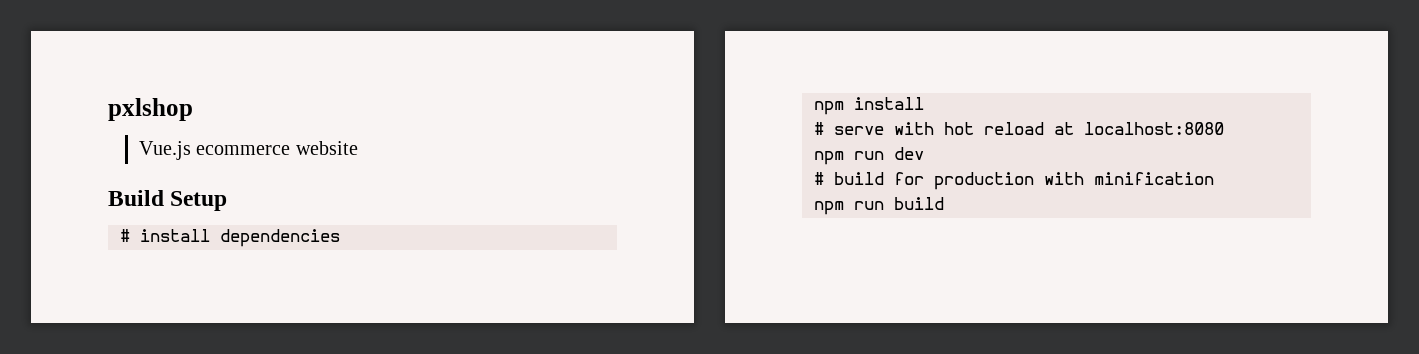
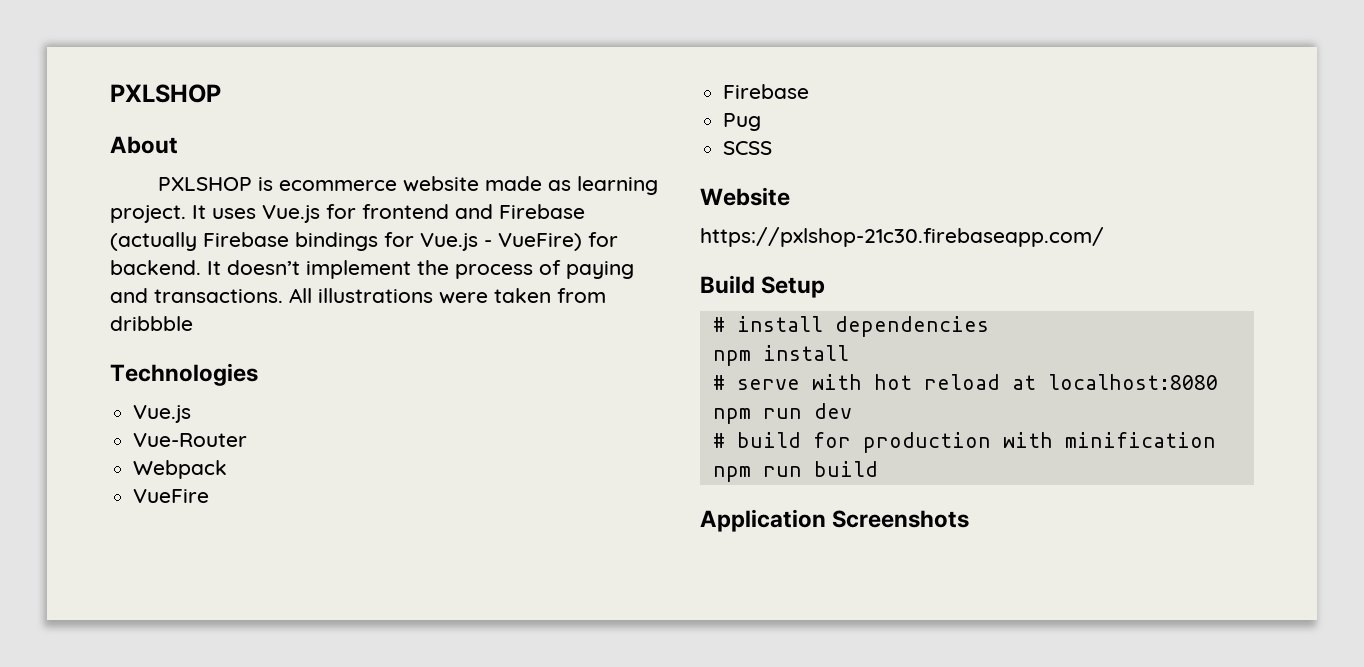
[108,98,193,121] [138,141,358,160] pxlshop // Vue.js ecommerce website -> [110,84,221,103] [110,136,178,154] [158,176,659,195] [110,204,585,223] [110,232,618,251] [110,260,634,279] [110,288,606,304] [110,316,193,331] [110,363,258,386] [133,405,192,423] [133,433,248,447] [133,460,228,479] [133,489,210,503] [723,84,810,99] [723,113,762,131] [723,141,773,155] [700,187,790,206] [700,227,1104,247] PXLSHOP // About // PXLSHOP is ecommerce website made as learning project. It uses Vue.js for frontend and Firebase (actually Firebase bindings for Vue.js - VueFire) for backend. It doesn’t implement the process of paying and transactions. All illustrations were taken from dribbble // Technologies // Vue.js // Vue-Router // Webpack // VueFire // Firebase // Pug // SCSS // Website // https://pxlshop-21c30.firebaseapp.com/
(944, 203) none -> [700,509,970,532] // Application Screenshots

